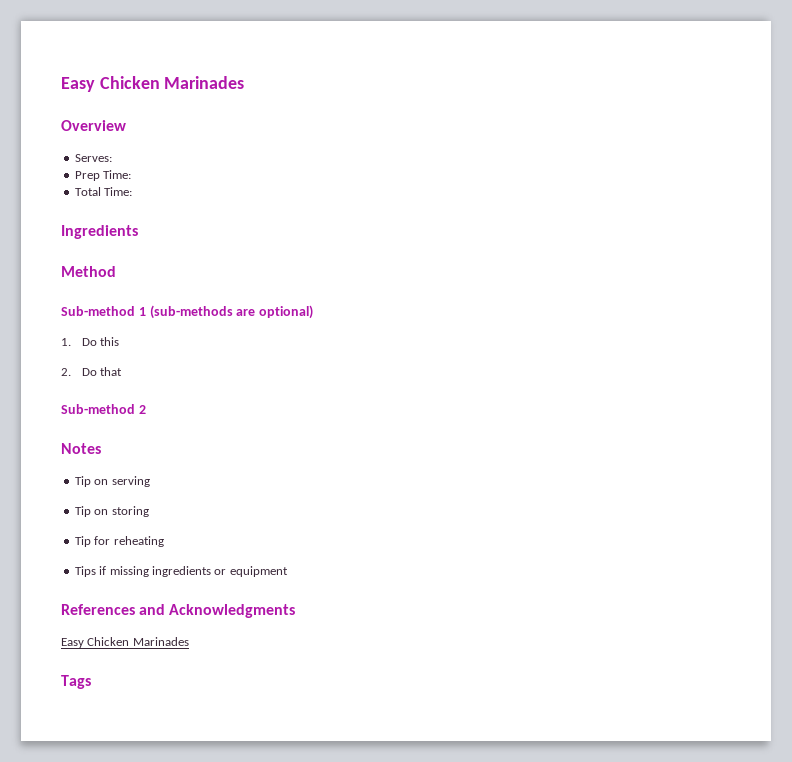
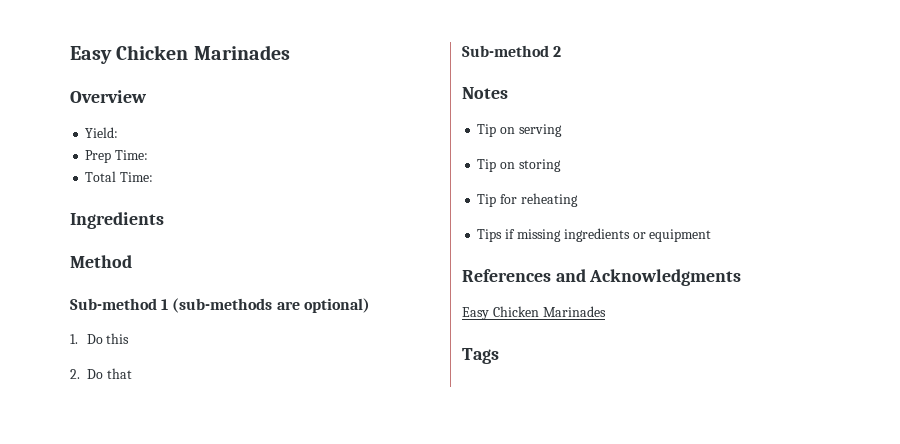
[74,154,112,162] Serves: -> [85,127,119,138] Yield:

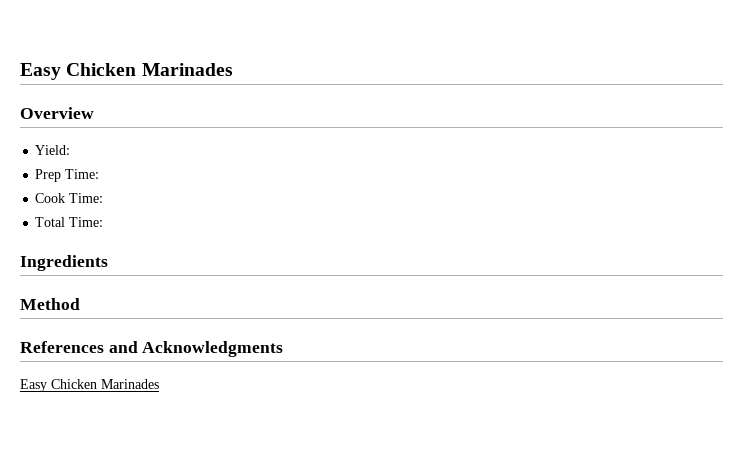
(149, 155) none -> [35,193,104,203] // Cook Time:
[70,298,370,313] [70,333,130,344] [70,368,132,379] [462,45,562,57] [462,87,508,99] [477,124,562,137] [477,159,561,172] [477,193,578,207] [477,228,712,242] // Sub-method 1 (sub-methods are optional) // 1. Do this // 2. Do that // Sub-method 2 // Notes // Tip on serving // Tip on storing // Tip for reheating // Tips if missing ingredients or equipment -> (80, 304) none
[462,348,499,364] // Tags -> (159, 384) none

